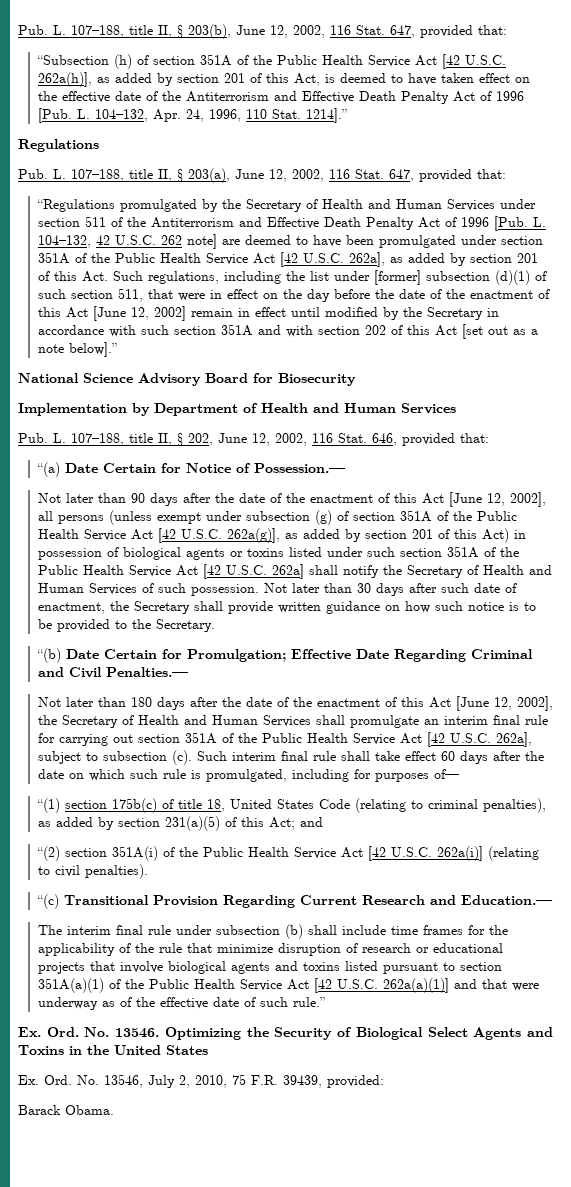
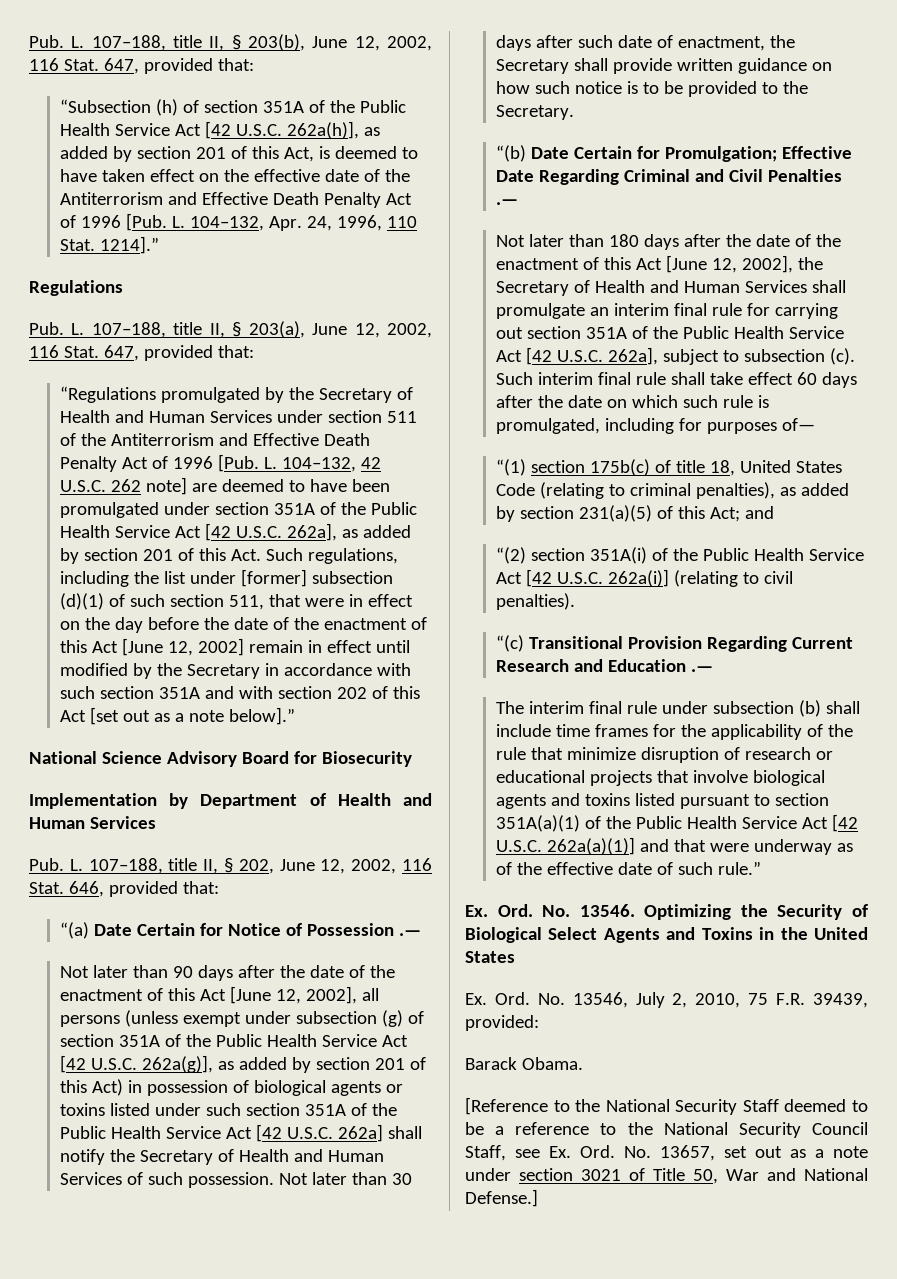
[253,463,346,473] Possession.— -> [307,923,422,936] Possession .—
[105,667,189,677] Penalties.— -> [768,169,843,182] [496,199,519,205] Penalties .—
[460,895,553,905] Education.— -> [608,659,714,672] Education .—
(114, 1110) none -> [465,1097,868,1115] [465,1122,868,1138] [465,1145,868,1161] [465,1168,868,1184] [465,1189,538,1207] // [Reference to the National Security Staff deemed to be a reference to the National Security Council Staff, see Ex. Ord. No. 13657, set out as a note under section 3021 of Title 50, War and National Defense.]

